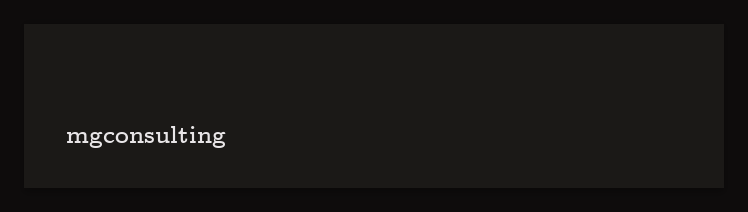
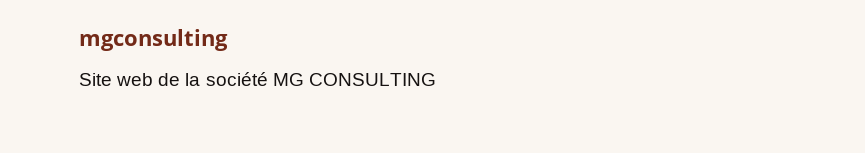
(226, 137) none -> [79,72,436,86] // Site web de la société MG CONSULTING

